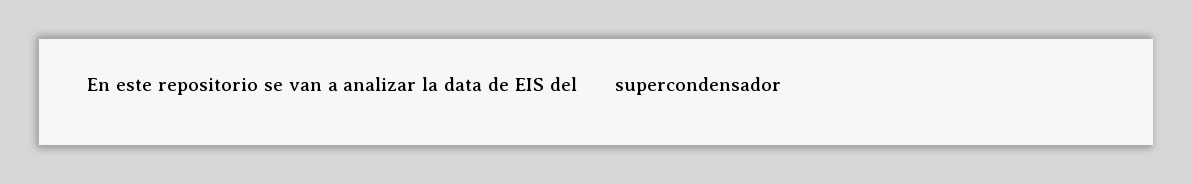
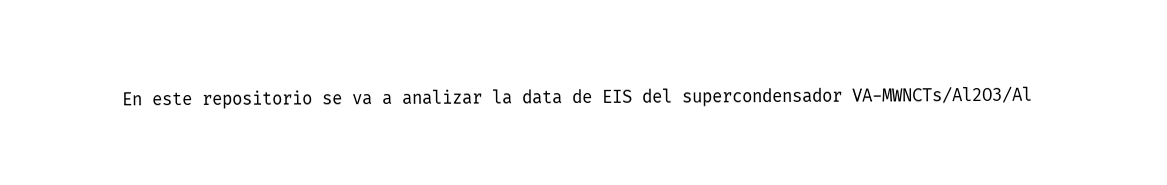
[288,82,322,91] van -> [352,94,374,106] va
(781, 86) none -> [851,85,1034,104] VA-MWNCTs/Al2O3/Al

